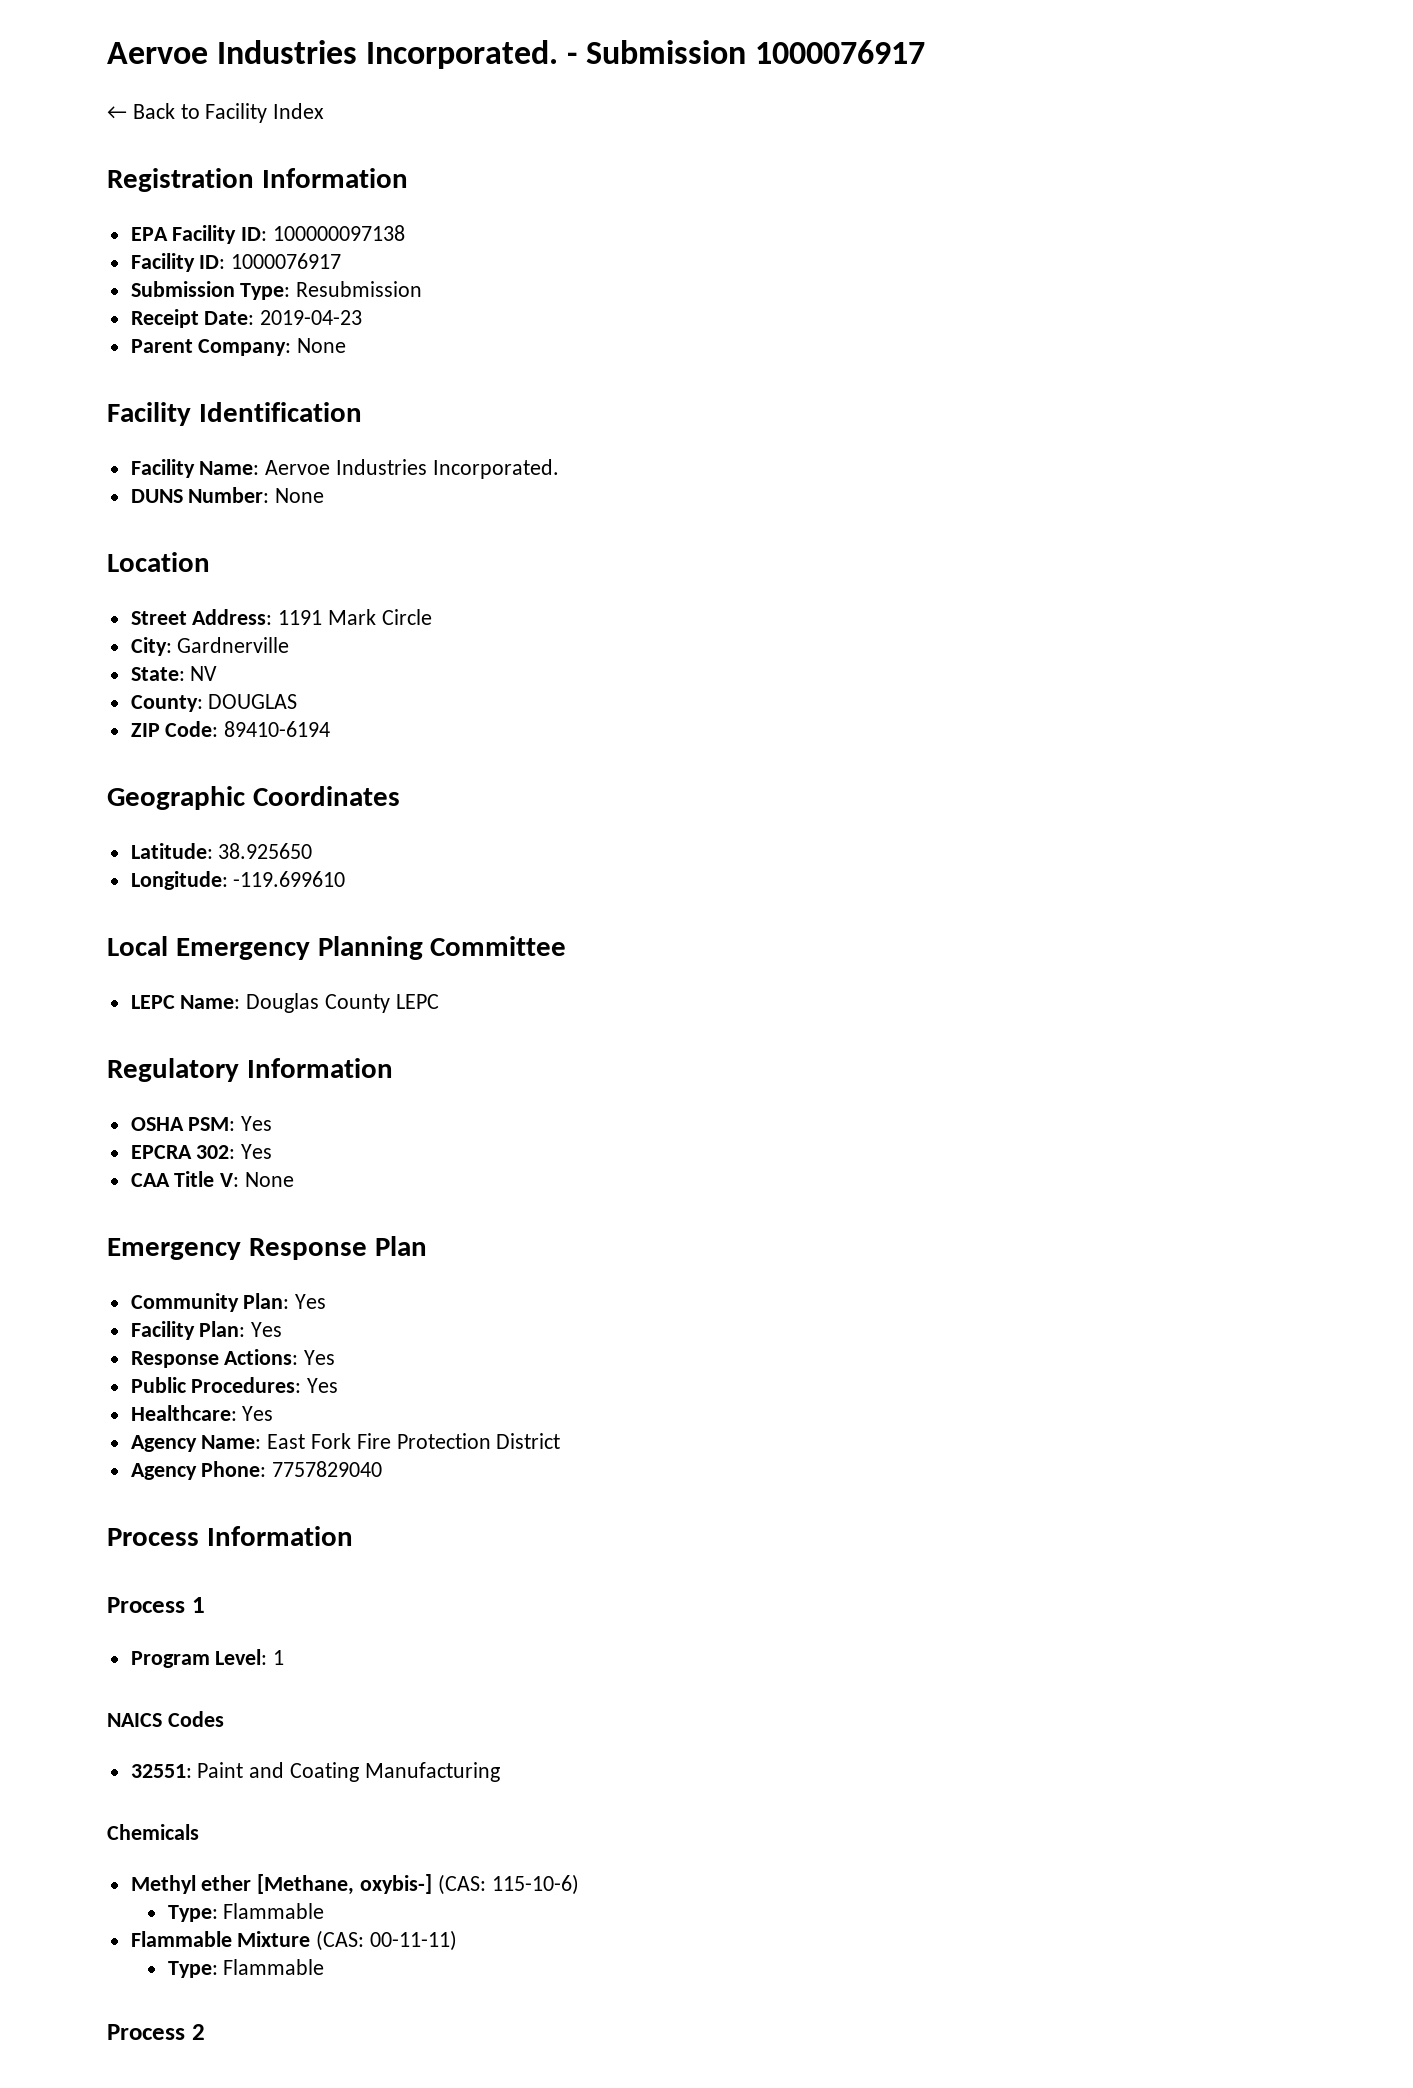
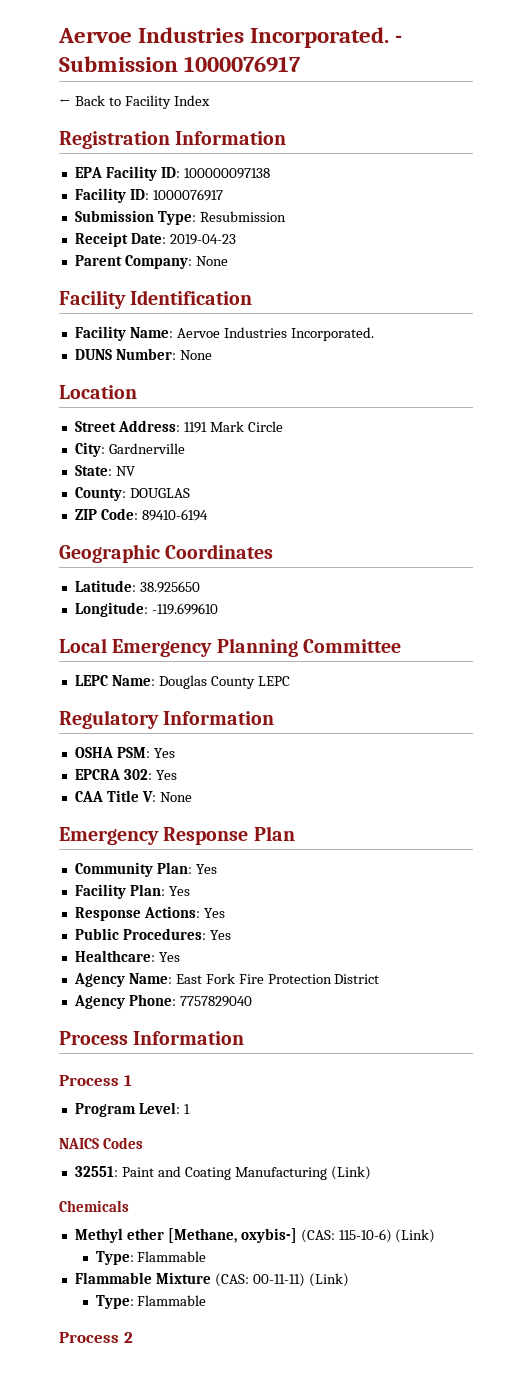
(500, 1772) none -> [330,1166,371,1180] (Link)
(579, 1884) none -> [395,1229,436,1243] (Link)
(458, 1940) none -> [308,1273,349,1287] (Link)

